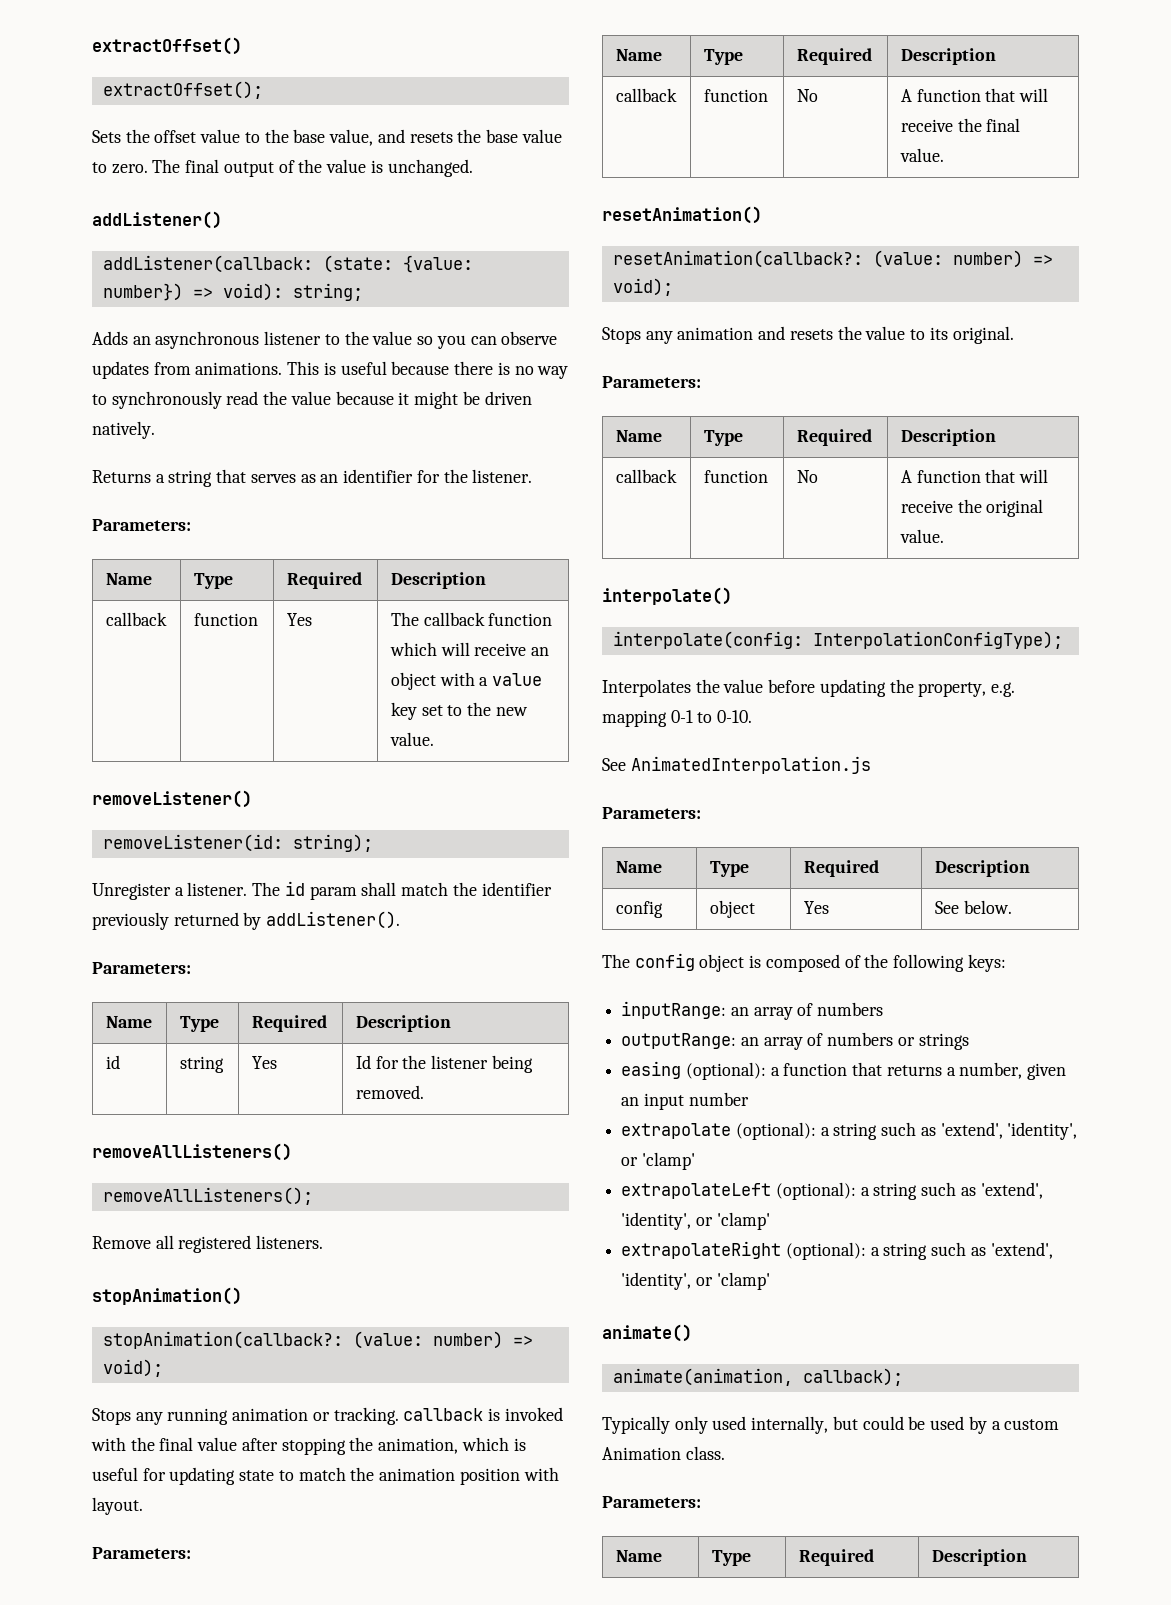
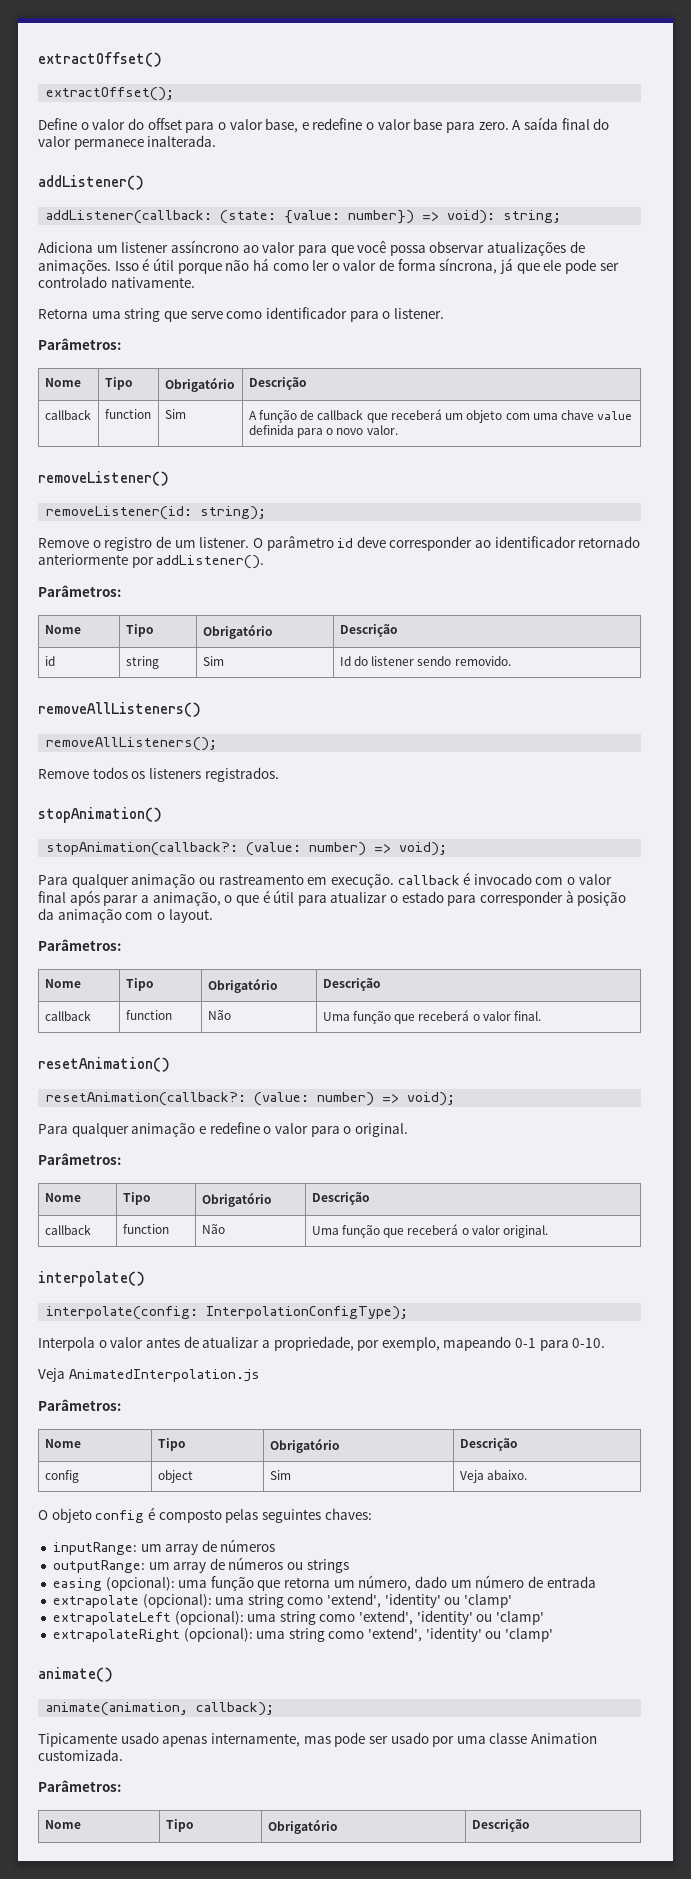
[92,129,562,146] [92,159,473,177] Sets the offset value to the base value, and resets the base value to zero. The final output of the value is unchanged. -> [38,117,610,133] [38,135,217,150] Define o valor do offset para o valor base, e redefine o valor base para zero. A saída final do valor permanece inalterada.
[92,331,558,349] [92,361,569,379] [92,391,532,409] [92,421,155,439] [92,469,533,487] [92,519,191,531] [105,573,152,585] [193,573,233,589] [286,572,362,589] [390,572,486,589] [105,612,167,626] [193,613,258,626] [286,613,312,626] [390,612,553,626] [389,642,550,656] [390,672,543,690] [390,702,528,720] [389,732,434,746] [92,790,252,808] [102,834,373,852] [92,881,552,900] [92,911,401,930] [92,962,191,974] [105,1016,152,1028] [179,1016,219,1032] [251,1015,327,1032] [355,1015,451,1032] Adds an asynchronous listener to the value so you can observe updates from animations. This is useful because there is no way to synchronously read the value because it might be driven natively. // Returns a string that serves as an identifier for the listener. // Parameters: // Name | Type | Required | Description // callback | function | Yes | The callback function which will receive an object with a value key set to the new value. // removeListener() // removeListener(id: string); // Unregister a listener. The id param shall match the identifier previously returned by addListener(). // Parameters: // Name | Type | Required | Description -> [38,240,585,256] [38,258,619,274] [38,276,195,288] [38,307,444,322] [38,338,121,350] [44,378,81,387] [104,377,133,390] [164,377,235,392] [248,377,307,390] [44,409,91,420] [104,409,151,419] [164,409,186,419] [248,409,633,423] [248,425,398,438] [38,471,169,486] [46,506,267,520] [38,536,641,551] [38,554,265,569] [38,585,121,597] [44,625,81,634] [125,624,154,637] [202,624,273,639] [339,624,398,637] Adiciona um listener assíncrono ao valor para que você possa observar atualizações de animações. Isso é útil porque não há como ler o valor de forma síncrona, já que ele pode ser controlado nativamente. // Retorna uma string que serve como identificador para o listener. // Parâmetros: // Nome | Tipo | Obrigatório | Descrição // callback | function | Sim | A função de callback que receberá um objeto com uma chave value definida para o novo valor. // removeListener() // removeListener(id: string); // Remove o registro de um listener. O parâmetro id deve corresponder ao identificador retornado anteriormente por addListener(). // Parâmetros: // Nome | Tipo | Obrigatório | Descrição
[251,1056,277,1069] Yes -> [202,656,224,666] Sim
[375,1055,533,1073] [355,1085,424,1099] for the listener being removed. -> [353,656,511,666] do listener sendo removido.
[155,1235,324,1253] all registered listeners. -> [92,767,279,782] todos os listeners registrados.
[92,1407,563,1425] [91,1437,526,1455] [92,1467,559,1485] [92,1497,143,1515] [92,1547,191,1559] [615,49,662,61] [703,49,743,65] [796,48,872,65] [900,48,996,65] [615,88,677,102] [703,89,768,102] [796,89,818,102] [900,88,1049,102] [900,118,1021,132] [899,148,944,162] Stops any running animation or tracking. callback is invoked with the final value after stopping the animation, which is useful for updating state to match the animation position with layout. // Parameters: // Name | Type | Required | Description // callback | function | No | A function that will receive the final value. -> [38,872,612,888] [38,890,627,906] [38,908,213,923] [38,939,121,951] [44,979,81,988] [125,978,154,991] [207,978,278,993] [322,978,381,991] [44,1010,91,1021] [125,1010,172,1020] [207,1010,231,1020] [322,1010,542,1024] Para qualquer animação ou rastreamento em execução. callback é invocado com o valor final após parar a animação, o que é útil para atualizar o estado para corresponder à posição da animação com o layout. // Parâmetros: // Nome | Tipo | Obrigatório | Descrição // callback | function | Não | Uma função que receberá o valor final.
[602,326,1014,344] [602,376,701,388] [615,430,662,442] [703,430,743,446] [796,429,872,446] [900,429,996,446] [615,469,677,483] [703,470,768,483] [796,470,818,483] [900,469,1049,483] [900,499,1044,517] [899,529,944,543] [602,587,732,605] [612,631,1063,649] [602,679,1016,697] [602,710,713,727] Stops any animation and resets the value to its original. // Parameters: // Name | Type | Required | Description // callback | function | No | A function that will receive the original value. // interpolate() // interpolate(config: InterpolationConfigType); // Interpolates the value before updating the property, e.g. mapping 0-1 to -> [38,1122,408,1137] [38,1153,121,1165] [44,1193,81,1202] [122,1192,151,1205] [201,1192,272,1207] [311,1192,370,1205] [44,1224,91,1235] [122,1224,169,1234] [201,1224,225,1234] [311,1224,549,1238] [38,1271,145,1287] [46,1306,409,1320] [38,1336,569,1351] Para qualquer animação e redefine o valor para o original. // Parâmetros: // Nome | Tipo | Obrigatório | Descrição // callback | function | Não | Uma função que receberá o valor original. // interpolate() // interpolate(config: InterpolationConfigType); // Interpola o valor antes de atualizar a propriedade, por exemplo, mapeando 0-1 para
[602,758,626,771] See -> [38,1368,65,1382] Veja
[602,807,701,819] [615,861,662,873] [709,861,749,877] [803,860,879,877] [934,860,1030,877] [615,901,663,918] [709,900,755,918] [803,901,829,914] [934,900,1012,914] [602,953,1006,972] [621,1001,884,1020] [621,1032,969,1050] [621,1061,1067,1080] [621,1092,749,1110] [621,1122,1078,1140] [621,1152,695,1170] [621,1182,1043,1200] [621,1212,770,1230] [621,1241,1053,1260] [621,1272,770,1290] [602,1324,692,1342] [612,1368,903,1386] [602,1416,1060,1434] [602,1446,725,1460] [602,1496,701,1508] [615,1550,662,1562] [711,1550,751,1566] [798,1549,874,1566] [931,1549,1027,1566] Parameters: // Name | Type | Required | Description // config | object | Yes | See below. // The config object is composed of the following keys: // inputRange: an array of numbers // outputRange: an array of numbers or strings // easing (optional): a function that returns a number, given an input number // extrapolate (optional): a string such as 'extend', 'identity', or 'clamp' // extrapolateLeft (optional): a string such as 'extend', 'identity', or 'clamp' // extrapolateRight (optional): a string such as 'extend', 'identity', or 'clamp' // animate() // animate(animation, callback); // Typically only used internally, but could be used by a custom Animation class. // Parameters: // Name | Type | Required | Description -> [38,1399,121,1411] [44,1439,81,1448] [157,1438,186,1451] [269,1438,340,1453] [459,1438,518,1451] [44,1470,79,1483] [157,1470,193,1483] [269,1470,291,1480] [459,1470,527,1483] [38,1507,372,1523] [52,1539,276,1555] [52,1557,349,1573] [52,1575,596,1591] [52,1593,513,1608] [52,1610,545,1625] [52,1627,554,1642] [38,1667,113,1682] [46,1702,275,1716] [38,1732,598,1747] [38,1749,123,1761] [38,1780,121,1792] [44,1820,81,1829] [165,1819,194,1832] [267,1819,338,1834] [471,1819,530,1832] Parâmetros: // Nome | Tipo | Obrigatório | Descrição // config | object | Sim | Veja abaixo. // O objeto config é composto pelas seguintes chaves: // inputRange: um array de números // outputRange: um array de números ou strings // easing (opcional): uma função que retorna um número, dado um número de entrada // extrapolate (opcional): uma string como 'extend', 'identity' ou 'clamp' // extrapolateLeft (opcional): uma string como 'extend', 'identity' ou 'clamp' // extrapolateRight (opcional): uma string como 'extend', 'identity' ou 'clamp' // animate() // animate(animation, callback); // Tipicamente usado apenas internamente, mas pode ser usado por uma classe Animation customizada. // Parâmetros: // Nome | Tipo | Obrigatório | Descrição

